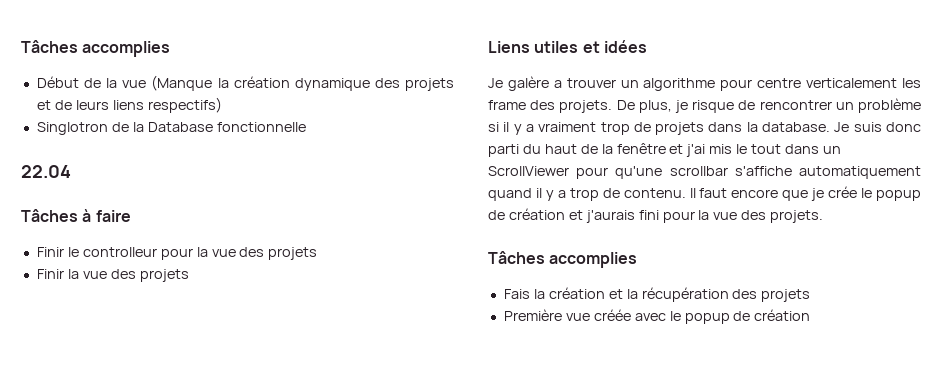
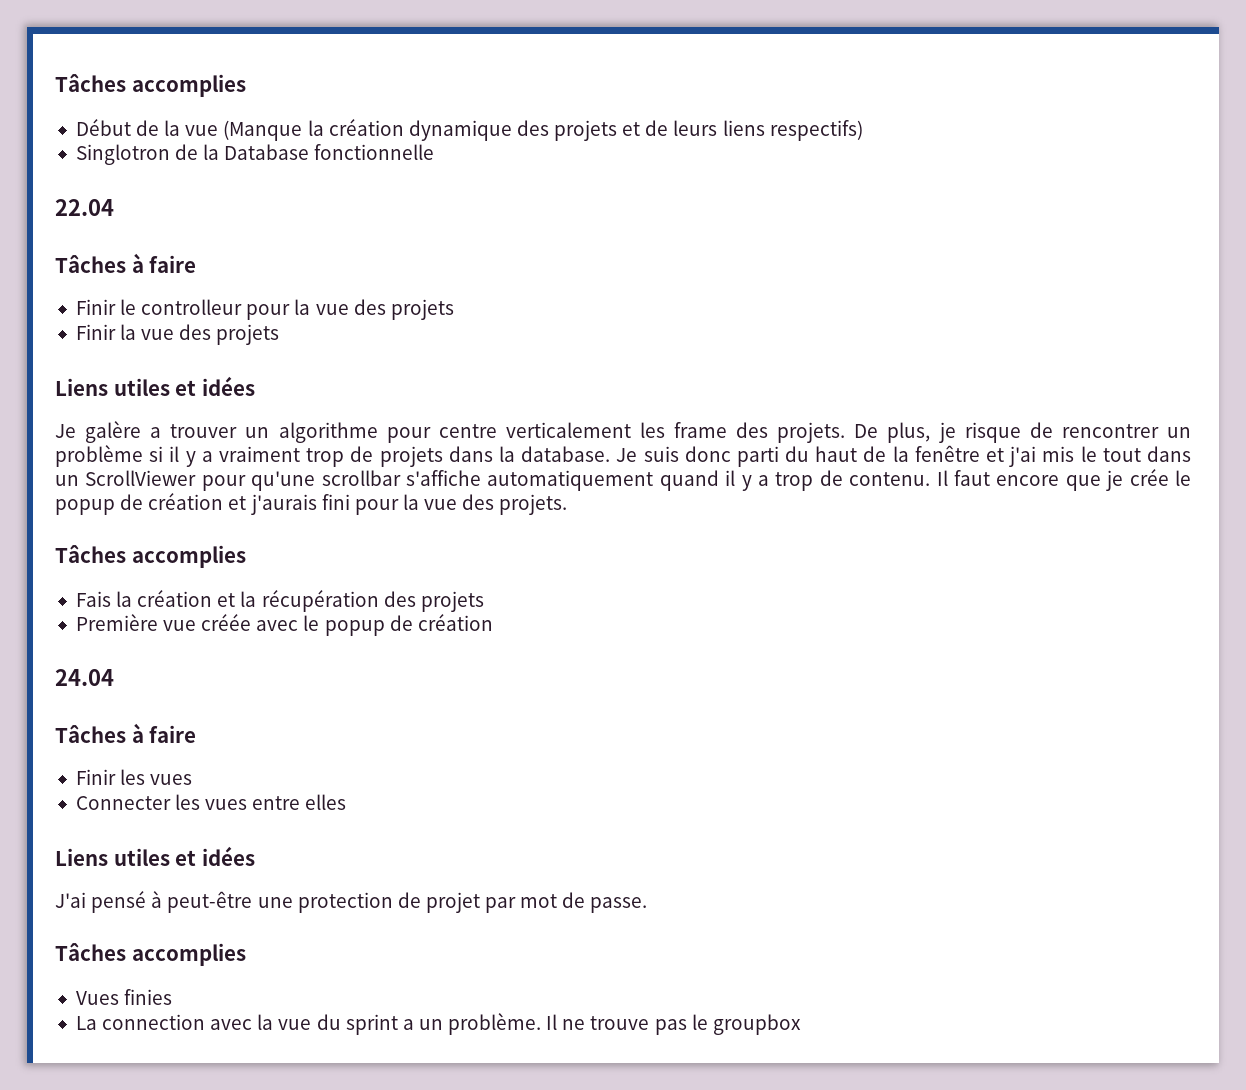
(811, 315) none -> [55,669,114,686] [55,723,197,743] [75,769,193,785] [75,794,347,810] [55,846,255,866] [55,891,648,913] [55,943,246,966] [75,989,173,1005] [75,1013,801,1035] // 24.04 // Tâches à faire // Finir les vues // Connecter les vues entre elles // Liens utiles et idées // J'ai pensé à peut-être une protection de projet par mot de passe. // Tâches accomplies // Vues finies // La connection avec la vue du sprint a un problème. Il ne trouve pas le groupbox

